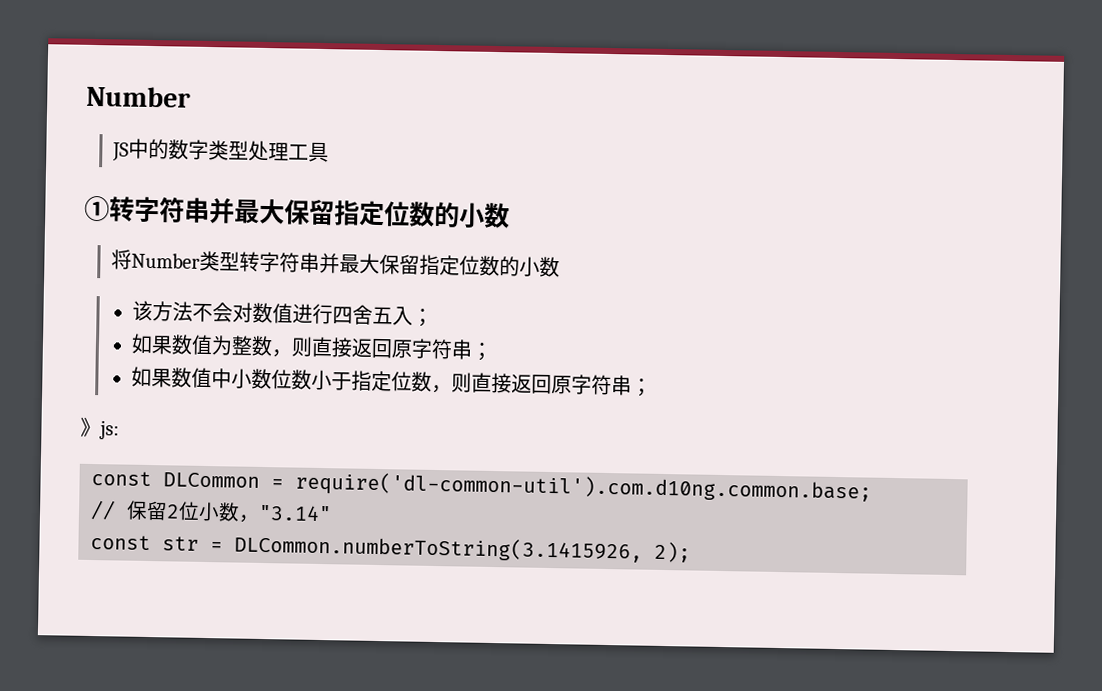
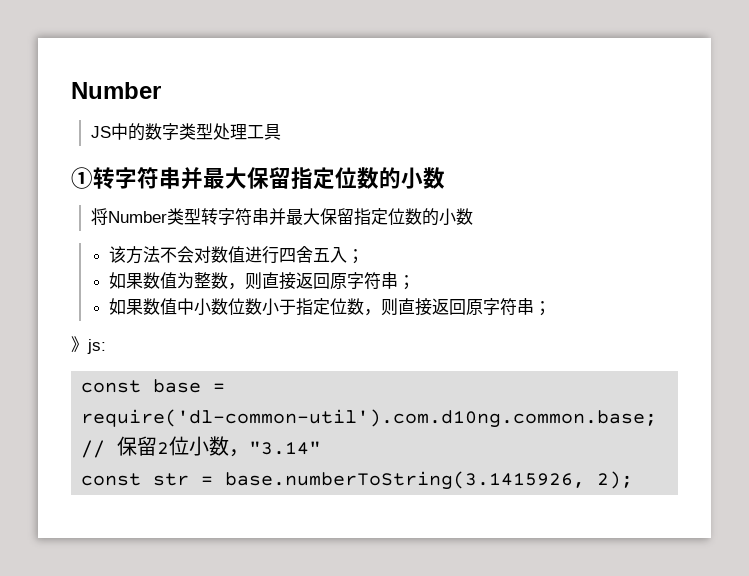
[163,472,260,488] DLCommon -> [153,379,202,393] base
[234,534,643,563] DLCommon.numberToString(3.1415926, -> [225,471,586,490] base.numberToString(3.1415926,

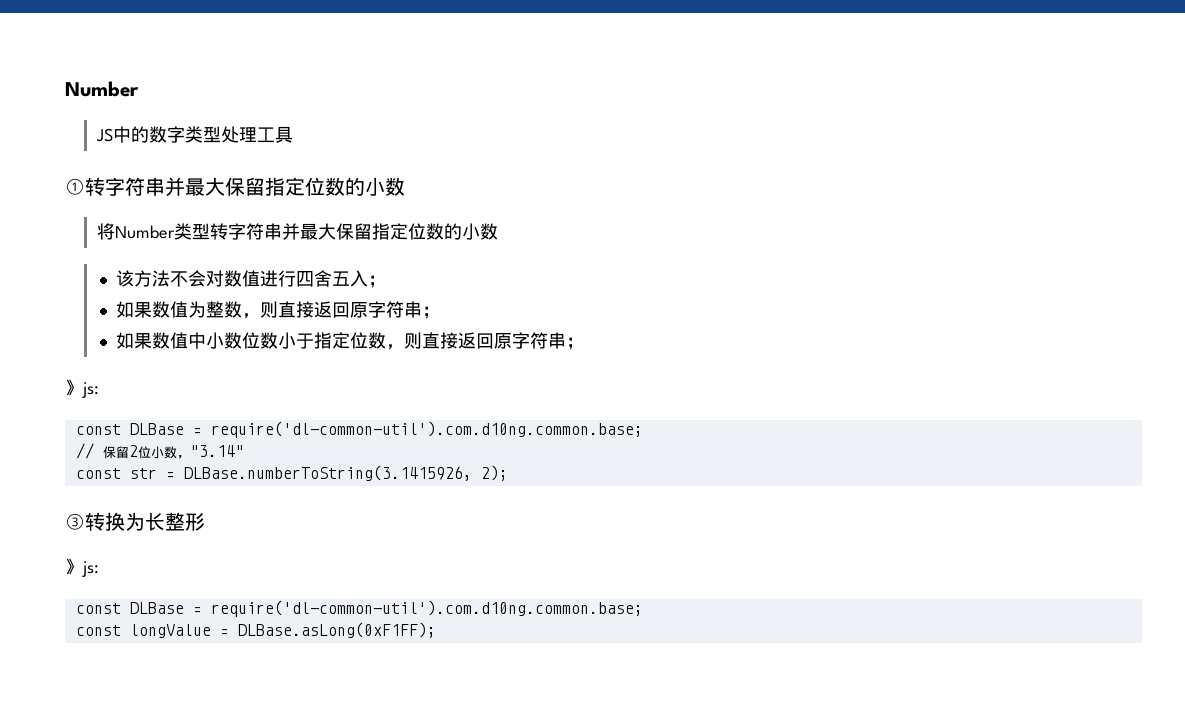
[153,379,202,393] base -> [129,423,184,435] DLBase
[225,471,586,490] base.numberToString(3.1415926, -> [183,465,472,481] DLBase.numberToString(3.1415926,
(634, 480) none -> [65,512,205,531] [65,558,99,577] [75,600,643,617] [75,622,436,638] // ③转换为长整形 // 》js: // const DLBase = require('dl-common-util').com.d10ng.common.base; // const longValue = DLBase.asLong(0xF1FF);

